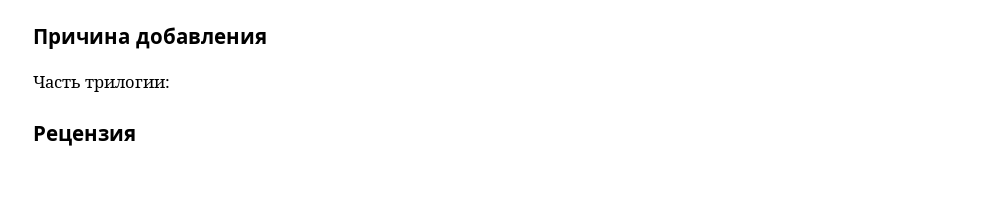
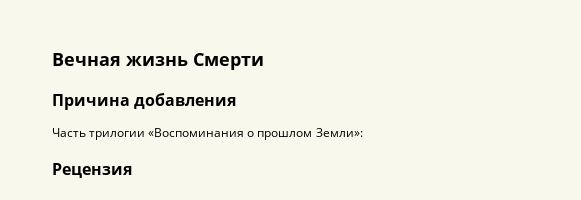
(33, 39) none -> [52,53,264,70] Вечная жизнь Смерти //
[85,79,171,92] трилогии: -> [89,128,363,140] трилогии «Воспоминания о прошлом Земли»:

